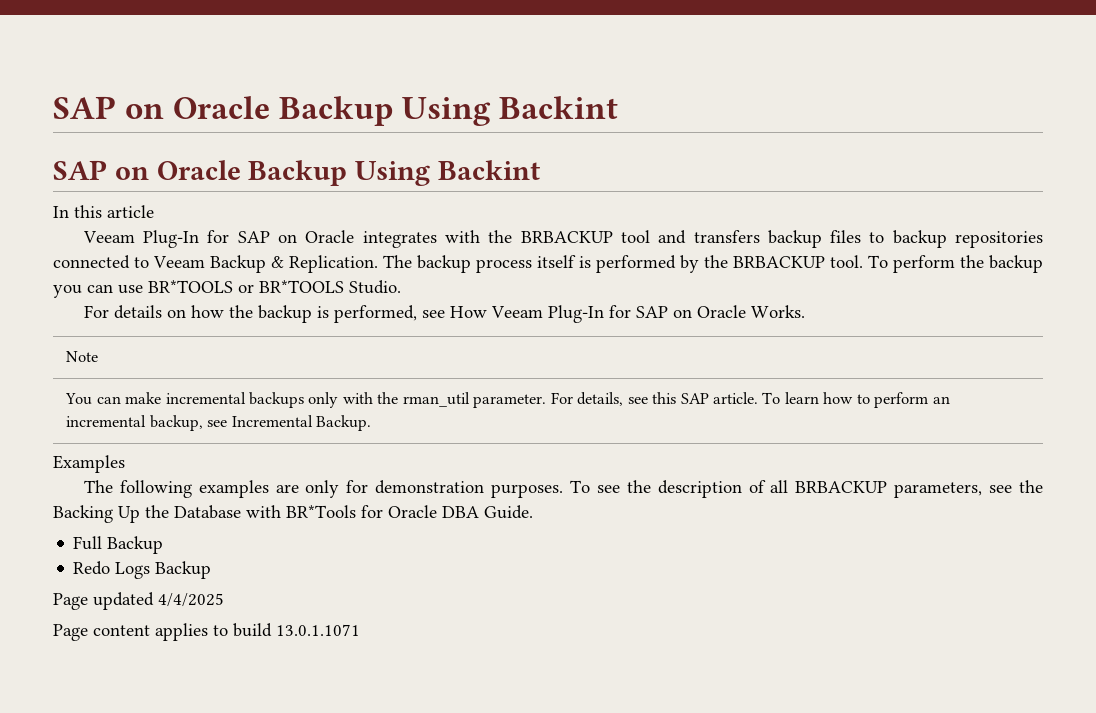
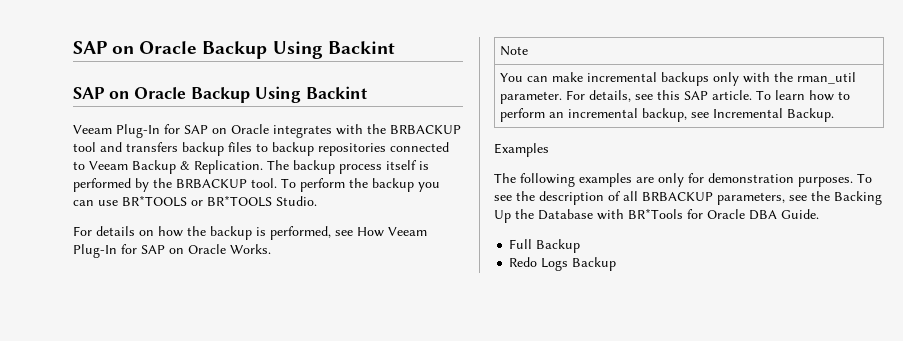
[53,205,154,218] // In this article -> (367, 92) none
[53,592,224,610] [53,623,360,641] // Page updated 4/4/2025 // Page content applies to build 13.0.1.1071 -> (617, 264) none

